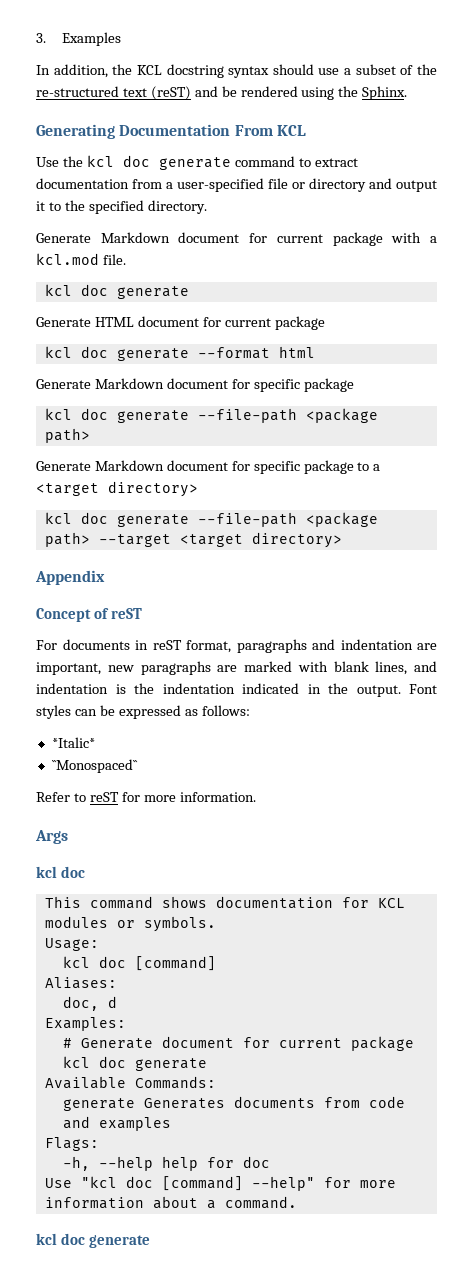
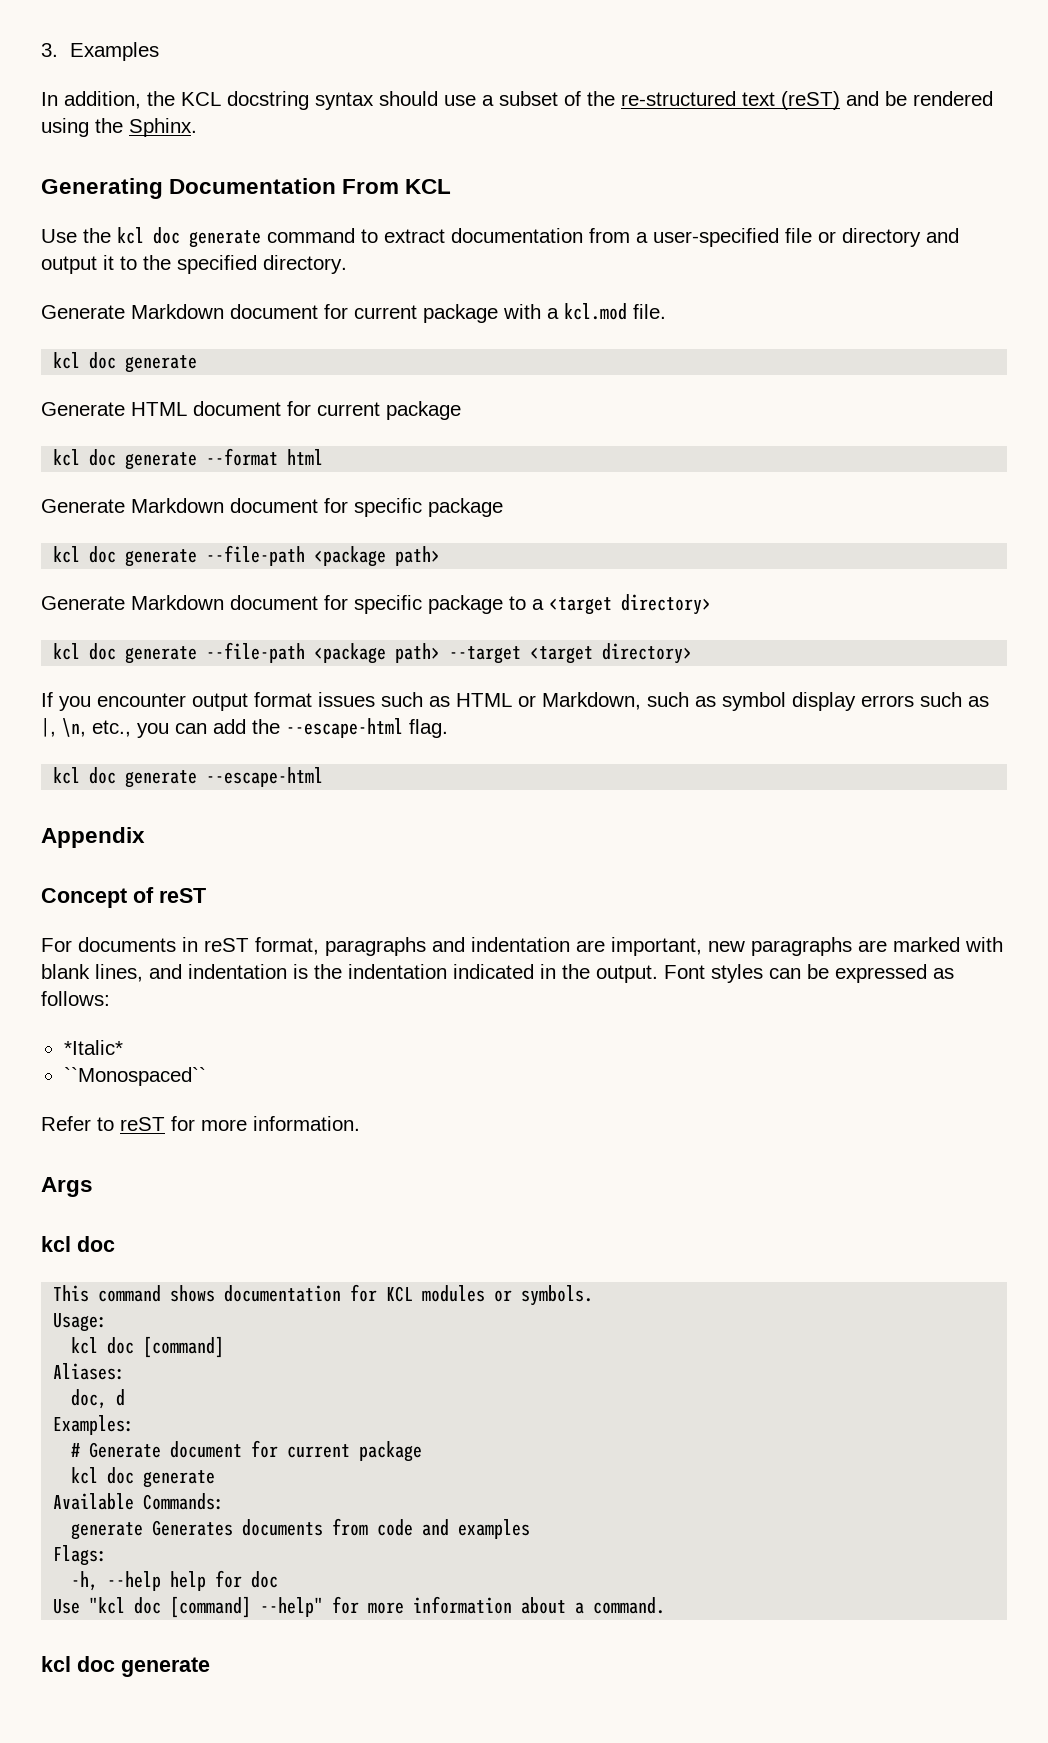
(342, 540) none -> [41,692,989,711] [41,718,448,738] [53,767,324,788] // If you encounter output format issues such as HTML or Markdown, such as symbol display errors such as |, \n, etc., you can add the --escape-html flag. // kcl doc generate --escape-html

